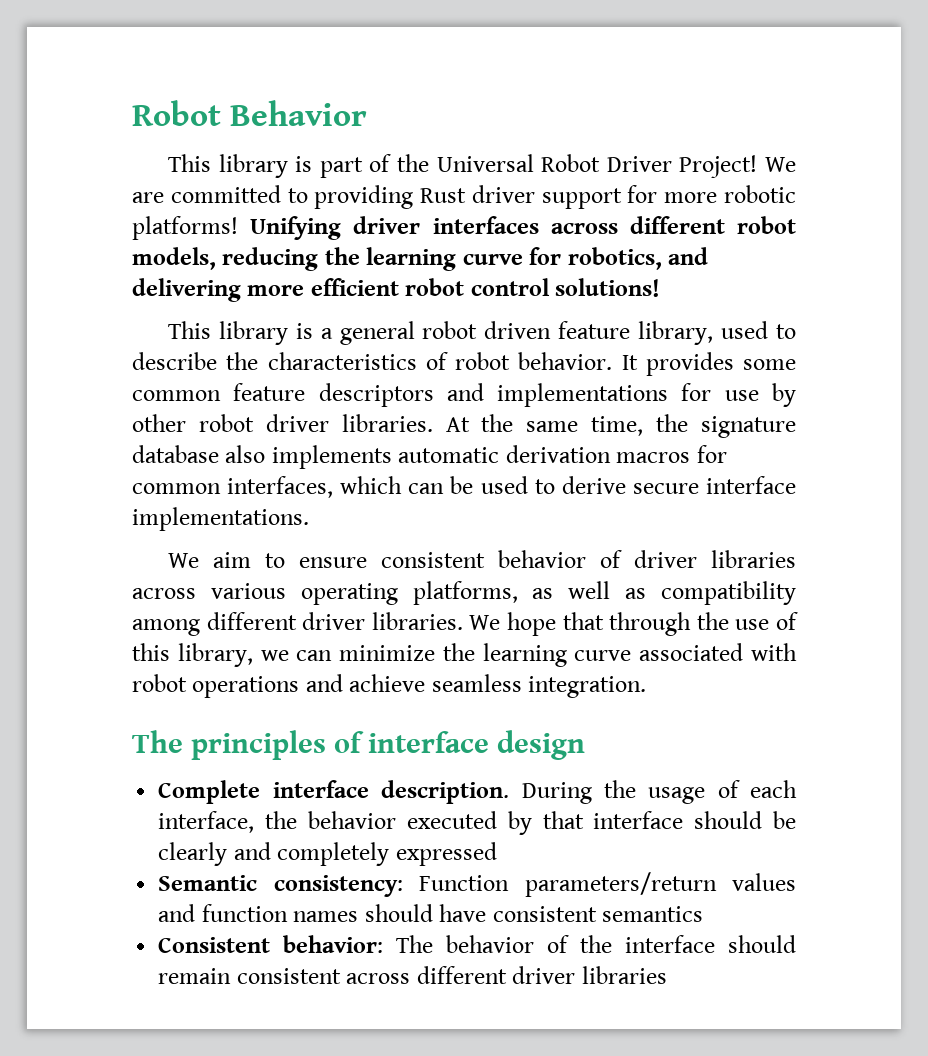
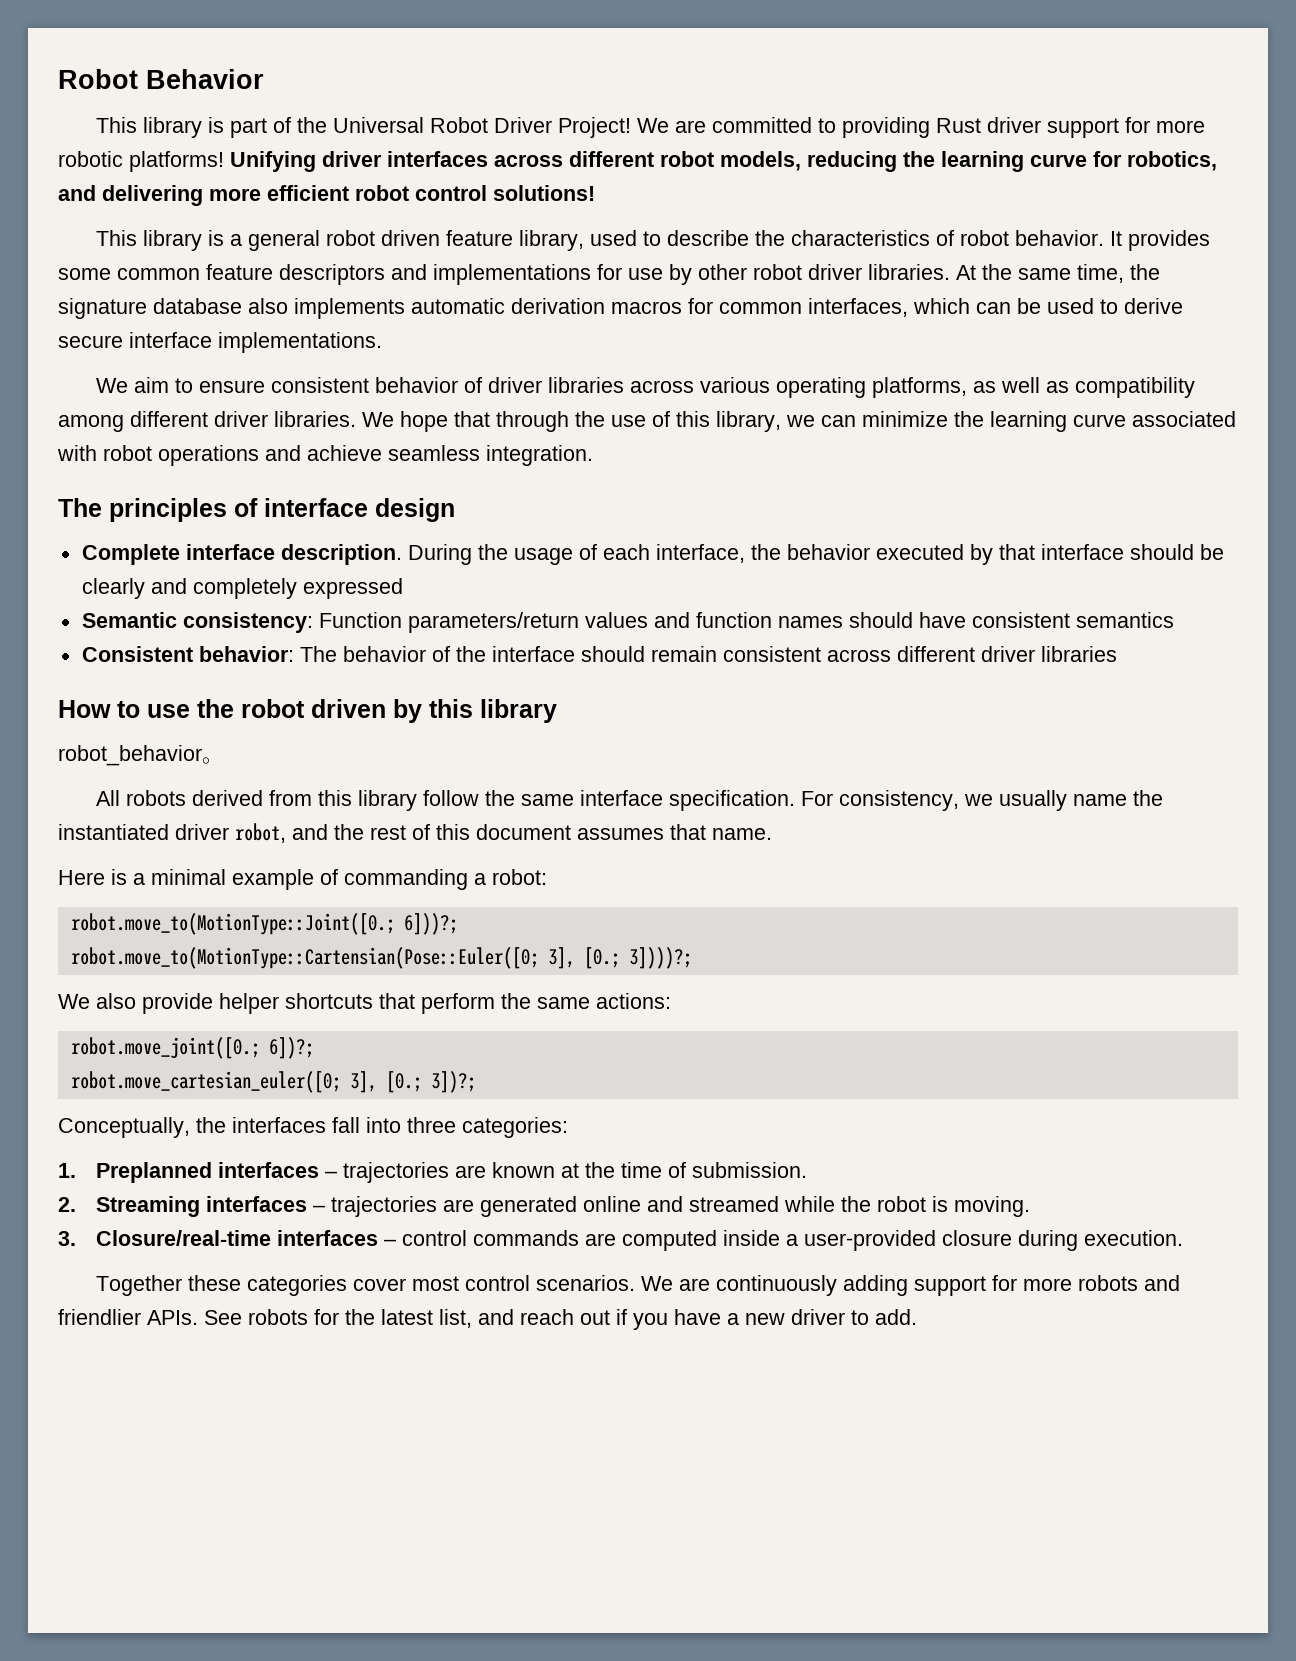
(667, 975) none -> [58,699,557,723] [58,745,224,766] [96,790,1164,811] [58,823,772,843] [58,869,547,890] [70,913,458,935] [70,947,692,969] [58,993,671,1014] [70,1037,314,1059] [70,1071,476,1093] [58,1117,568,1138] [58,1162,807,1183] [58,1196,1030,1217] [58,1230,1183,1251] [96,1275,1181,1296] [58,1309,917,1330] // How to use the robot driven by this library // robot_behavior。 // All robots derived from this library follow the same interface specification. For consistency, we usually name the instantiated driver robot, and the rest of this document assumes that name. // Here is a minimal example of commanding a robot: // robot.move_to(MotionType::Joint([0.; 6]))?; // robot.move_to(MotionType::Cartensian(Pose::Euler([0; 3], [0.; 3])))?; // We also provide helper shortcuts that perform the same actions: // robot.move_joint([0.; 6])?; // robot.move_cartesian_euler([0; 3], [0.; 3])?; // Conceptually, the interfaces fall into three categories: // 1. Preplanned interfaces – trajectories are known at the time of submission. // 2. Streaming interfaces – trajectories are generated online and streamed while the robot is moving. // 3. Closure/real-time interfaces – control commands are computed inside a user-provided closure during execution. // Together these categories cover most control scenarios. We are continuously adding support for more robots and friendlier APIs. See robots for the latest list, and reach out if you have a new driver to add.

